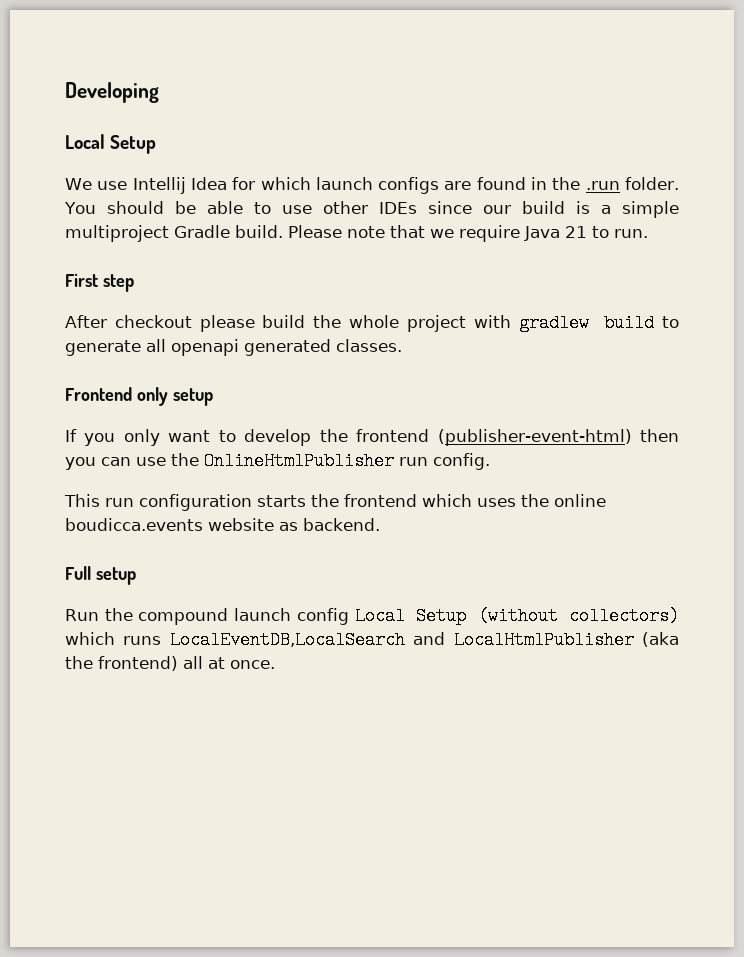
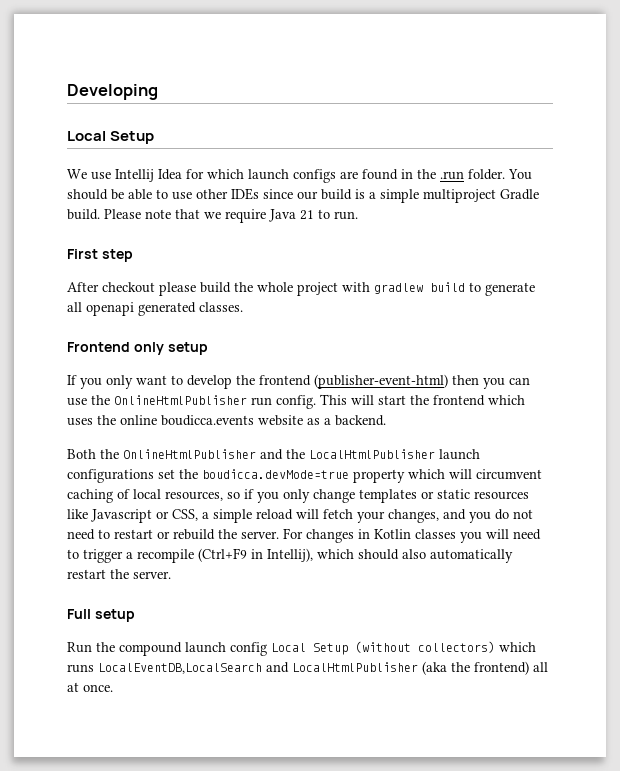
[64,494,306,511] // This run configuration starts -> [320,394,406,405] This will start
(298, 526) none -> [324,418,331,425] a
(380, 524) none -> [67,449,480,460] [67,469,542,483] [67,489,529,503] [67,509,533,523] [67,528,541,543] [67,548,513,563] [67,569,171,579] // Both the OnlineHtmlPublisher and the LocalHtmlPublisher launch configurations set the boudicca.devMode=true property which will circumvent caching of local resources, so if you only change templates or static resources like Javascript or CSS, a simple reload will fetch your changes, and you do not need to restart or rebuild the server. For changes in Kotlin classes you will need to trigger a recompile (Ctrl+F9 in Intellij), which should also automatically restart the server.

